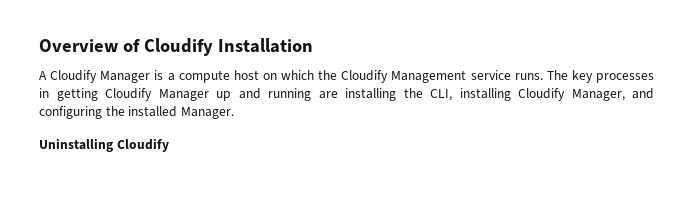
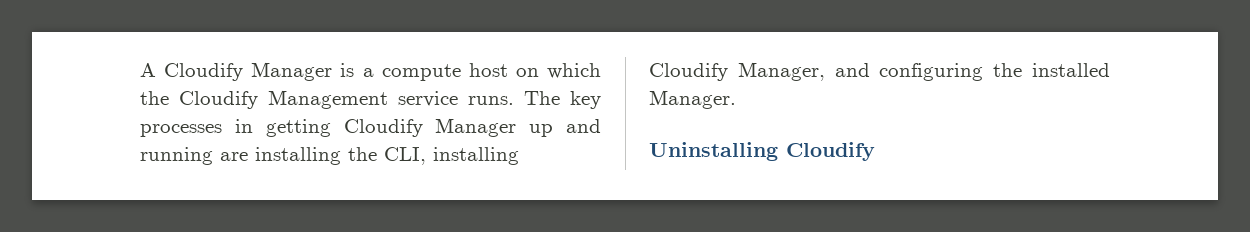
[39,38,313,56] Overview of Cloudify Installation // -> (140, 70) none

